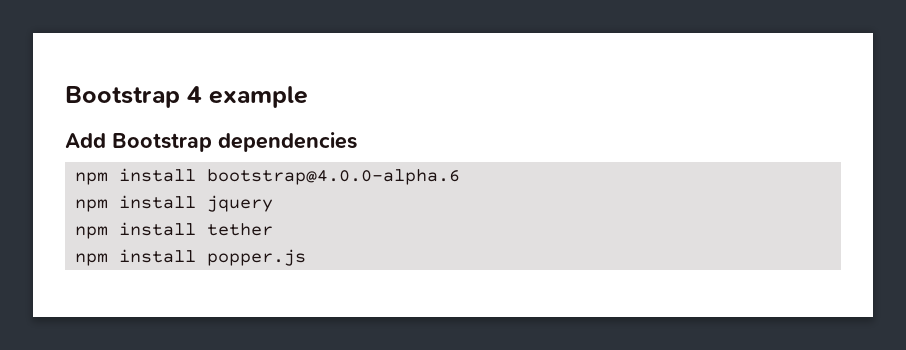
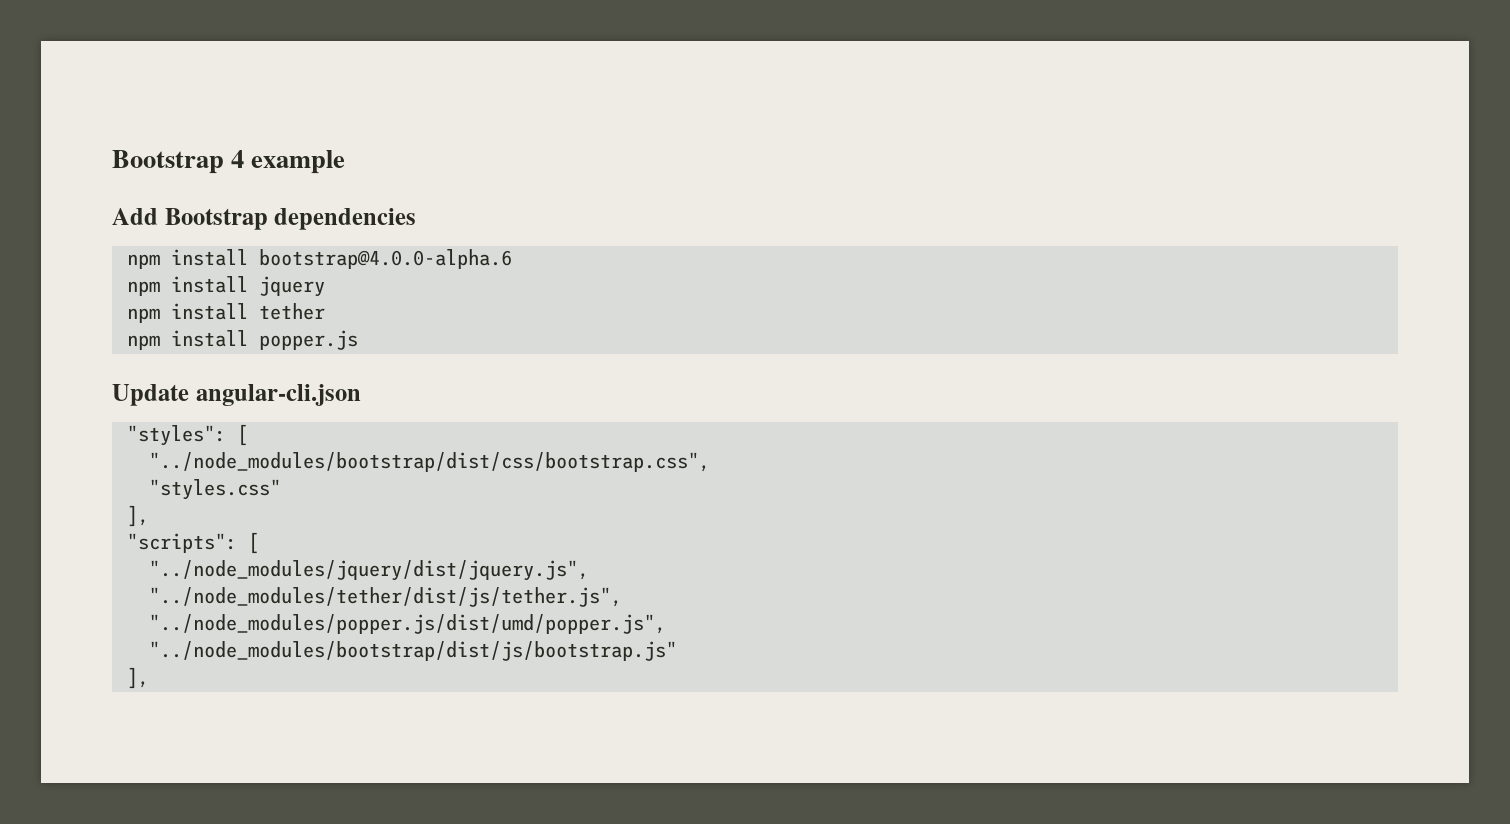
(306, 257) none -> [112,384,361,406] [126,424,248,446] [148,452,710,472] [148,479,281,500] [126,505,149,527] [126,532,259,554] [148,560,589,581] [148,587,622,607] [148,614,666,634] [148,641,677,661] [126,667,149,689] // Update angular-cli.json // "styles": [ // "../node_modules/bootstrap/dist/css/bootstrap.css", // "styles.css" // ], // "scripts": [ // "../node_modules/jquery/dist/jquery.js", // "../node_modules/tether/dist/js/tether.js", // "../node_modules/popper.js/dist/umd/popper.js", // "../node_modules/bootstrap/dist/js/bootstrap.js" // ],

